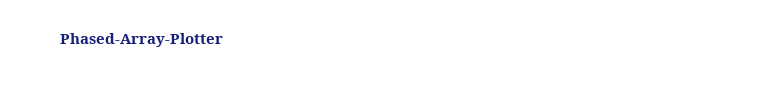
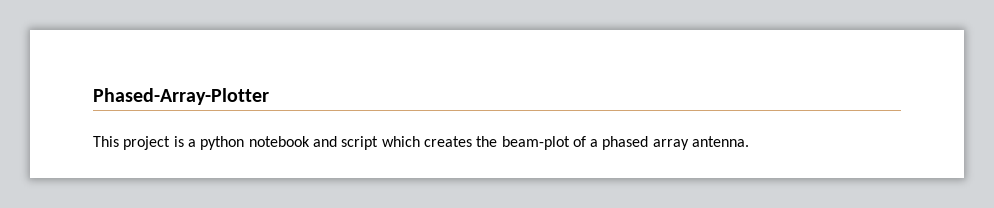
(223, 40) none -> [93,136,750,150] // This project is a python notebook and script which creates the beam-plot of a phased array antenna.

